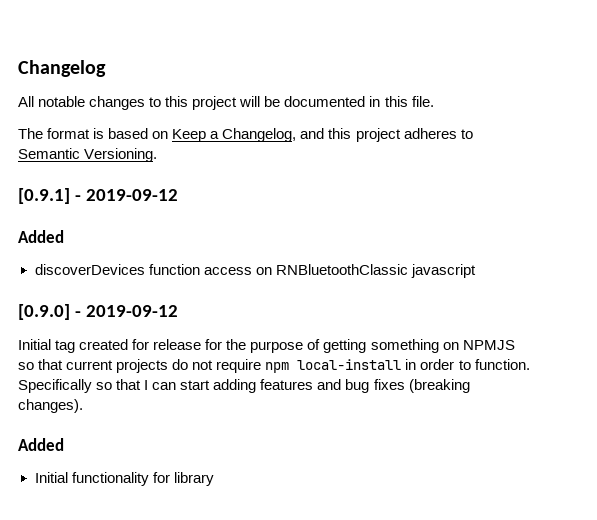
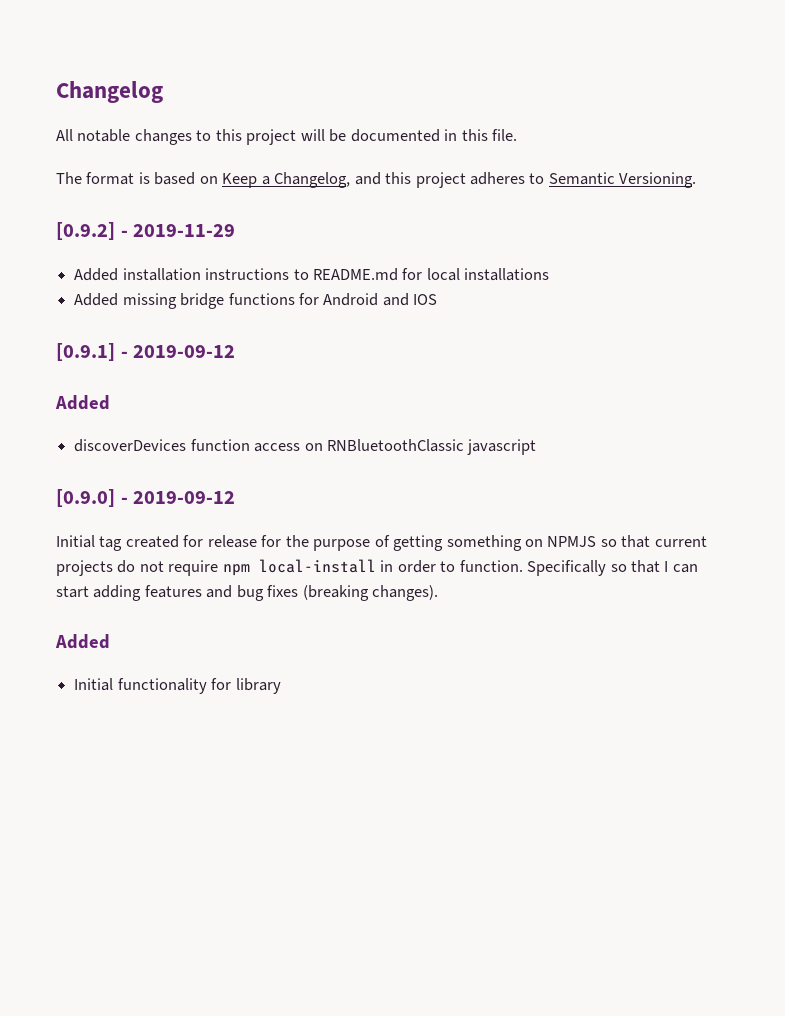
(158, 155) none -> [56,222,236,240] [74,268,550,281] [74,293,438,309] // [0.9.2] - 2019-11-29 // Added installation instructions to README.md for local installations // Added missing bridge functions for Android and IOS

